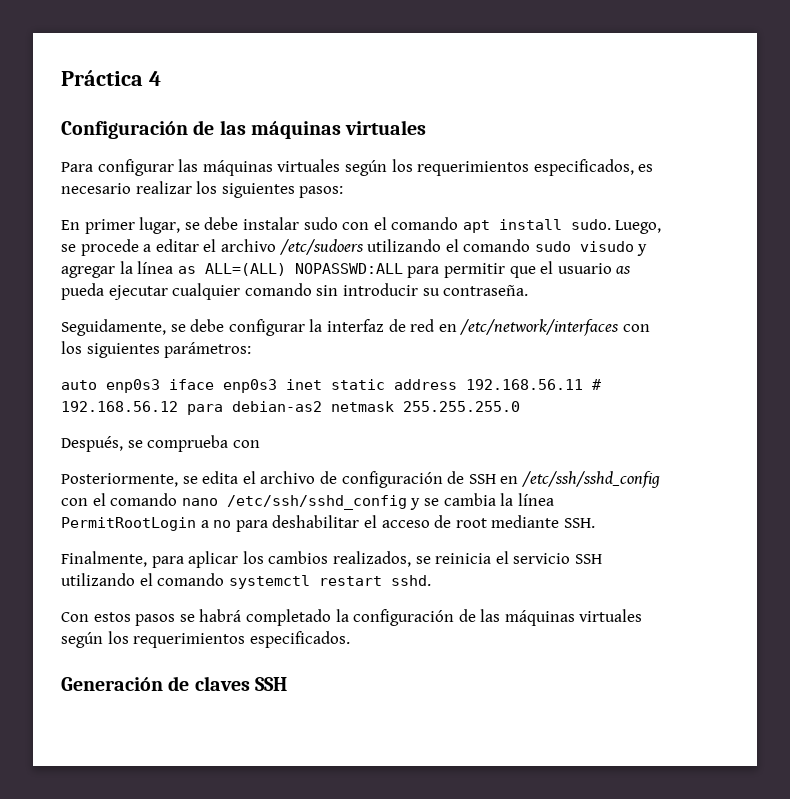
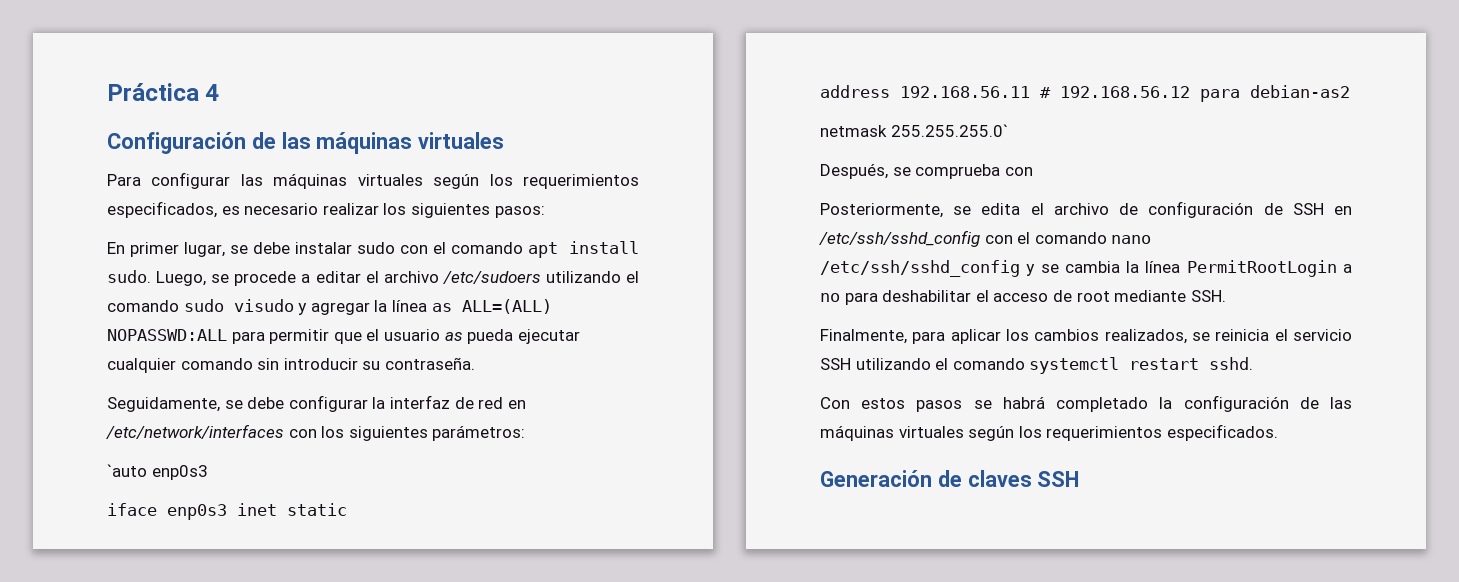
[61,379,160,393] auto enp0s3 -> [107,464,208,480] `auto enp0s3 //
(385, 384) none -> (347, 509) //
[331,401,520,412] netmask 255.255.255.0 -> [820,124,1008,137] // netmask 255.255.255.0`

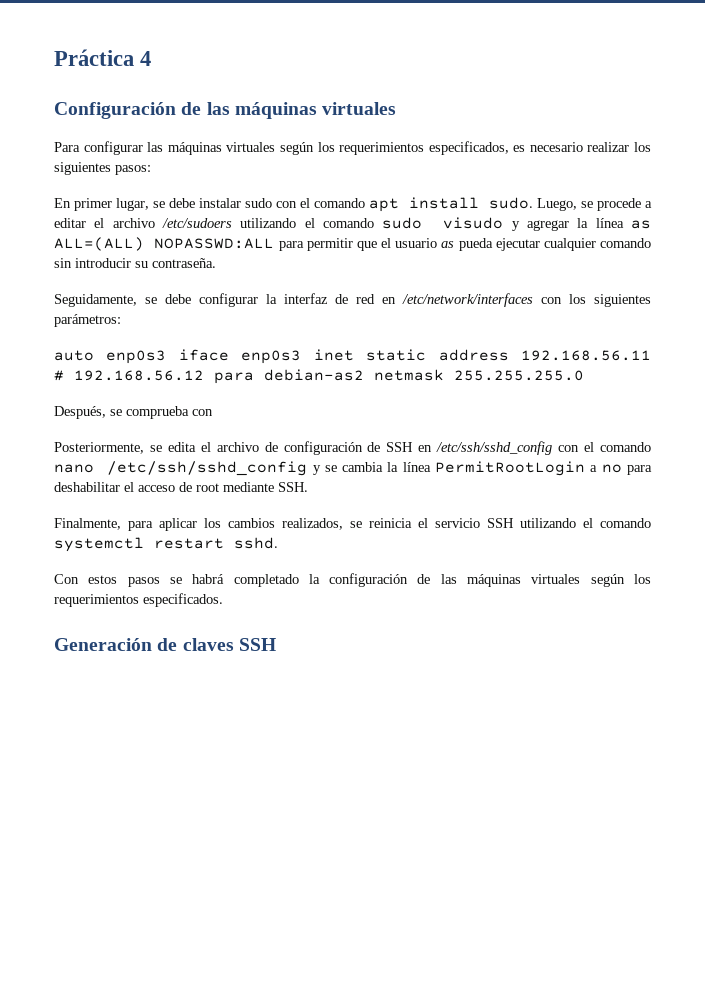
[107,464,208,480] `auto enp0s3 // -> [54,350,167,364] auto enp0s3
(347, 509) // -> (427, 355) none
[820,124,1008,137] // netmask 255.255.255.0` -> [374,369,584,381] netmask 255.255.255.0

